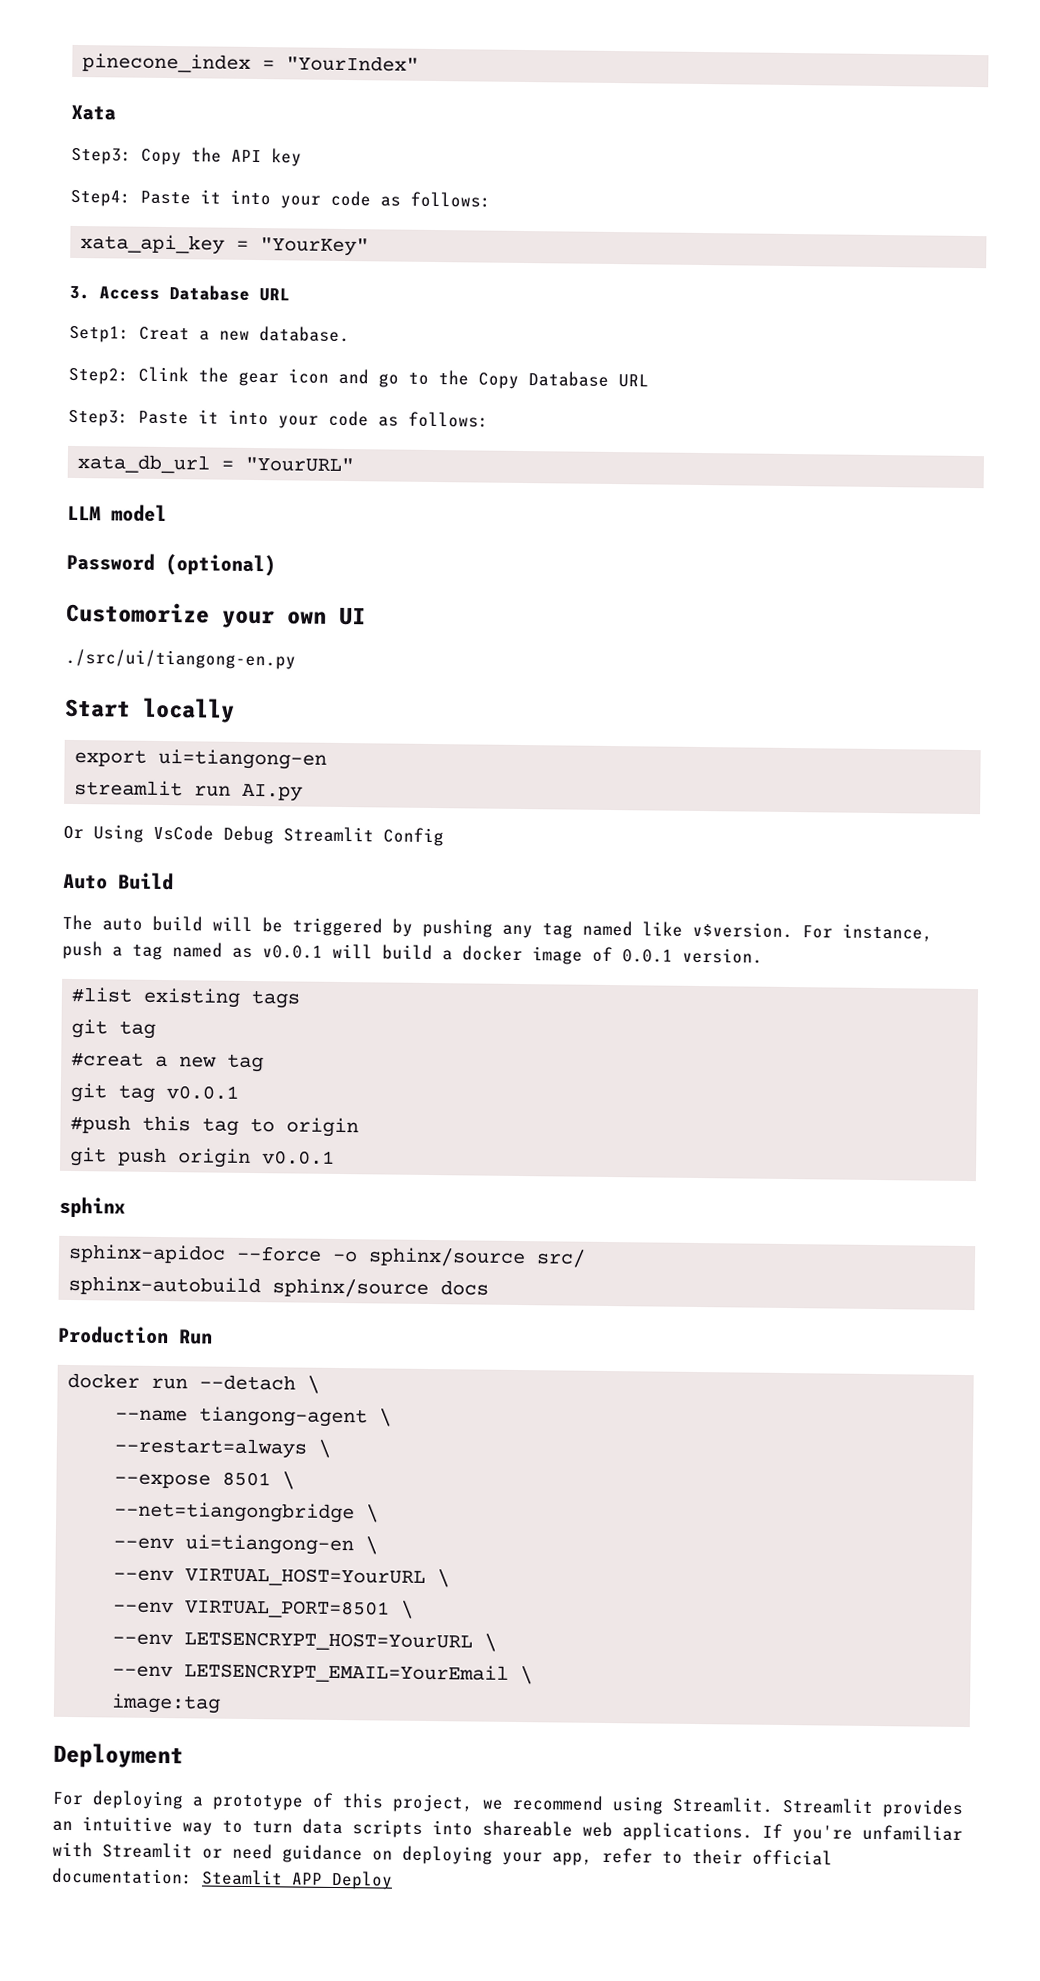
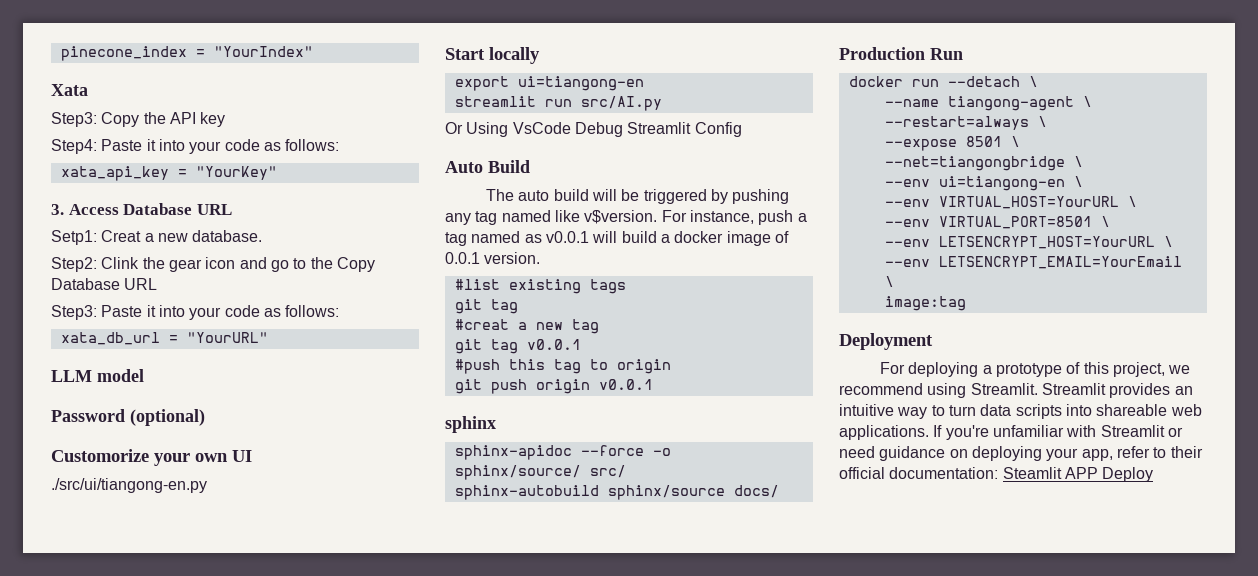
[242,783,304,802] AI.py -> [580,96,662,111] src/AI.py
[368,1247,527,1268] sphinx/source -> [454,465,581,480] sphinx/source/
[440,1280,490,1296] docs -> [733,485,779,498] docs/

